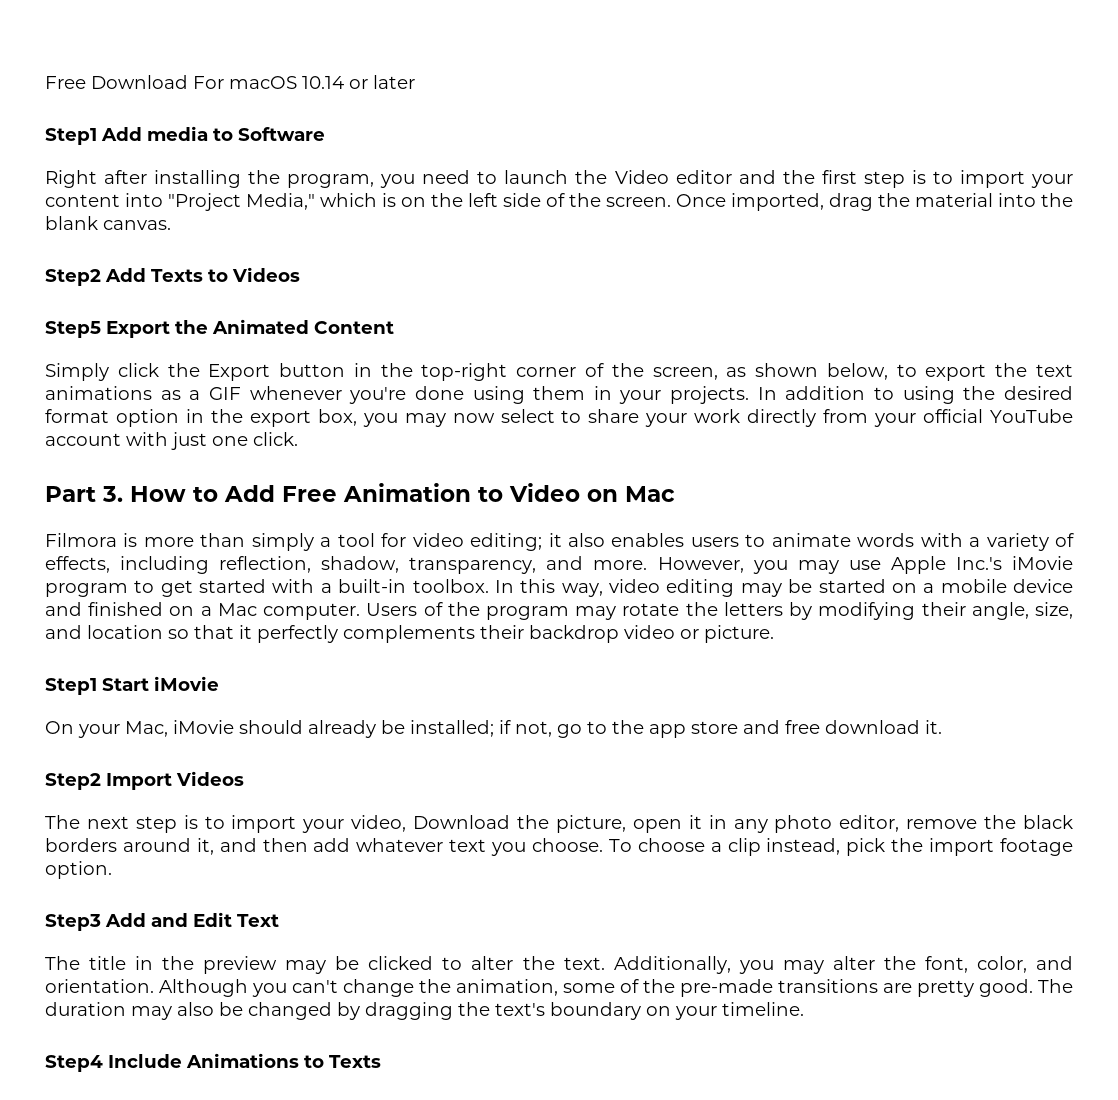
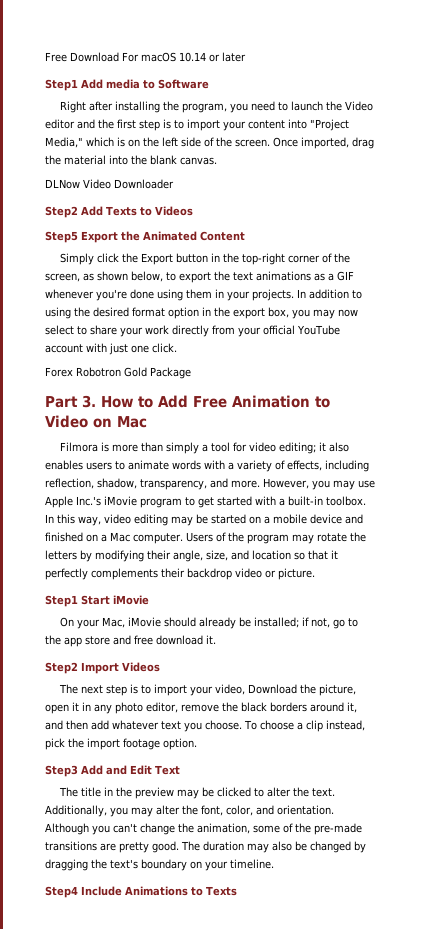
(171, 225) none -> [45,179,174,189] // DLNow Video Downloader
(298, 439) none -> [45,367,191,379] // Forex Robotron Gold Package

